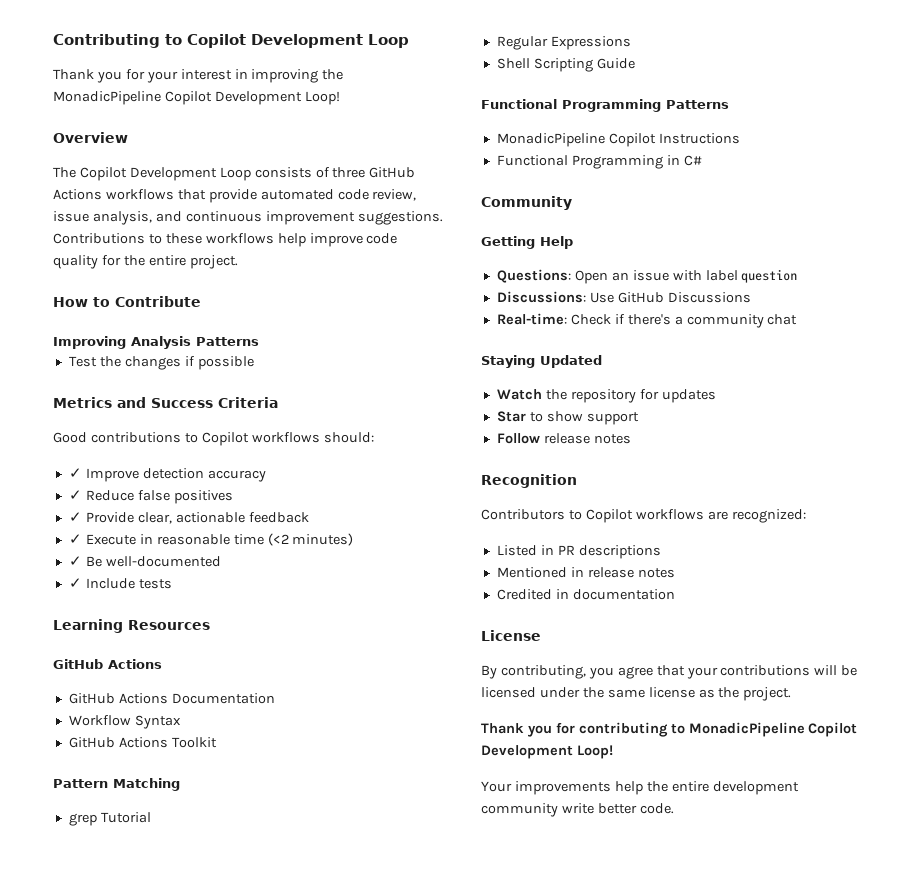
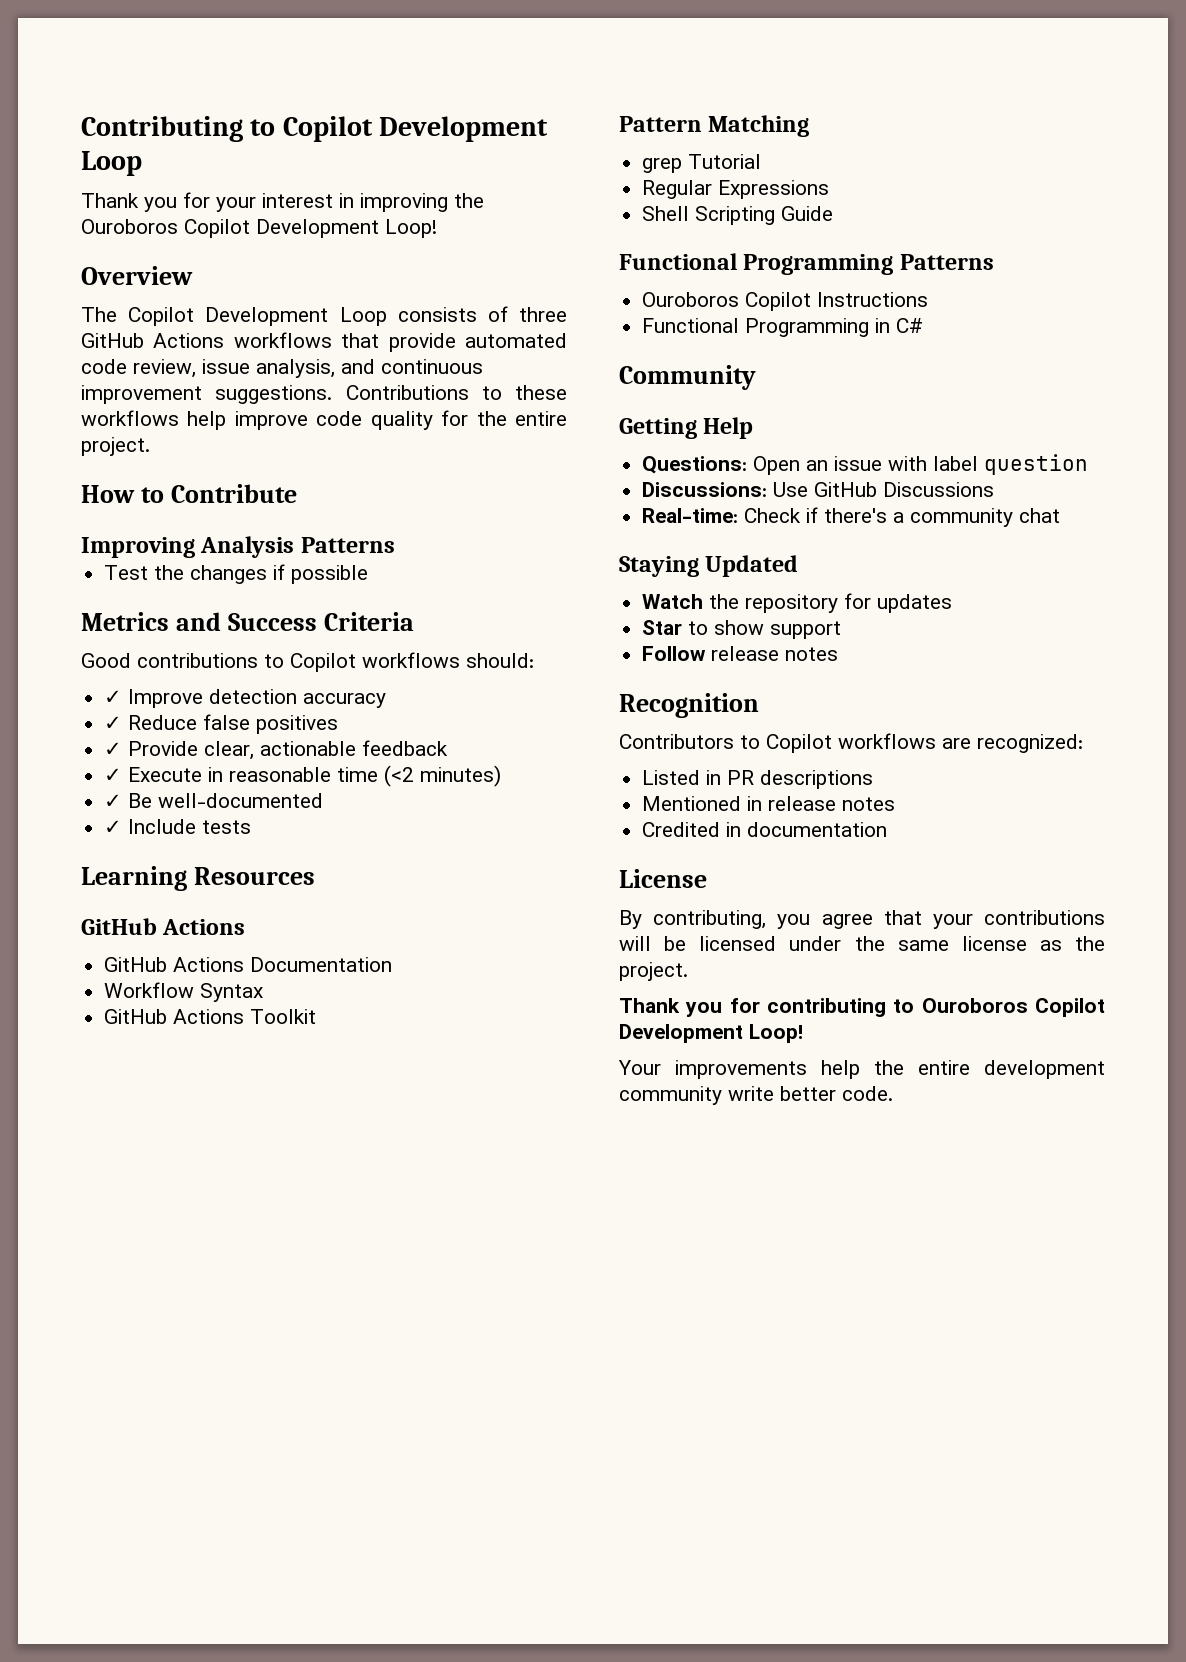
[53,91,161,105] MonadicPipeline -> [81,219,178,234] Ouroboros
[496,133,605,147] MonadicPipeline -> [642,292,740,307] Ouroboros
[688,722,805,737] MonadicPipeline -> [921,998,1028,1013] Ouroboros

